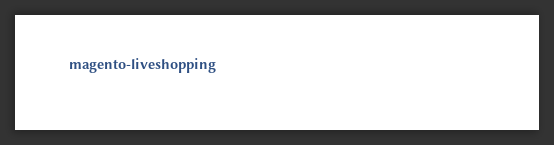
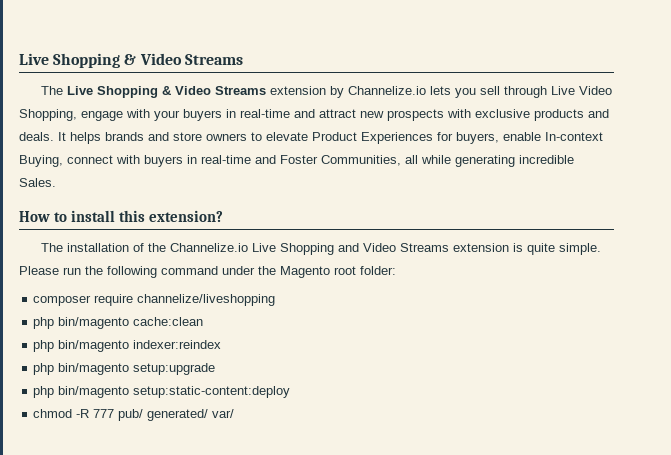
[69,58,216,73] magento-liveshopping -> [19,53,243,68] [40,86,612,98] [19,109,609,121] [19,132,603,144] [19,155,574,167] [19,178,56,187] [19,210,223,222] [40,243,601,255] [19,266,396,278] [33,294,276,306] [33,317,204,329] [33,340,222,352] [33,363,216,375] [33,386,291,398] [33,409,235,421] Live Shopping & Video Streams // The Live Shopping & Video Streams extension by Channelize.io lets you sell through Live Video Shopping, engage with your buyers in real-time and attract new prospects with exclusive products and deals. It helps brands and store owners to elevate Product Experiences for buyers, enable In-context Buying, connect with buyers in real-time and Foster Communities, all while generating incredible Sales. // How to install this extension? // The installation of the Channelize.io Live Shopping and Video Streams extension is quite simple. Please run the following command under the Magento root folder: // composer require channelize/liveshopping // php bin/magento cache:clean // php bin/magento indexer:reindex // php bin/magento setup:upgrade // php bin/magento setup:static-content:deploy // chmod -R 777 pub/ generated/ var/

